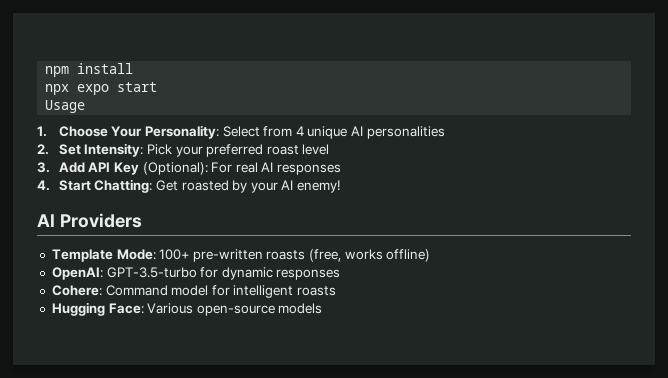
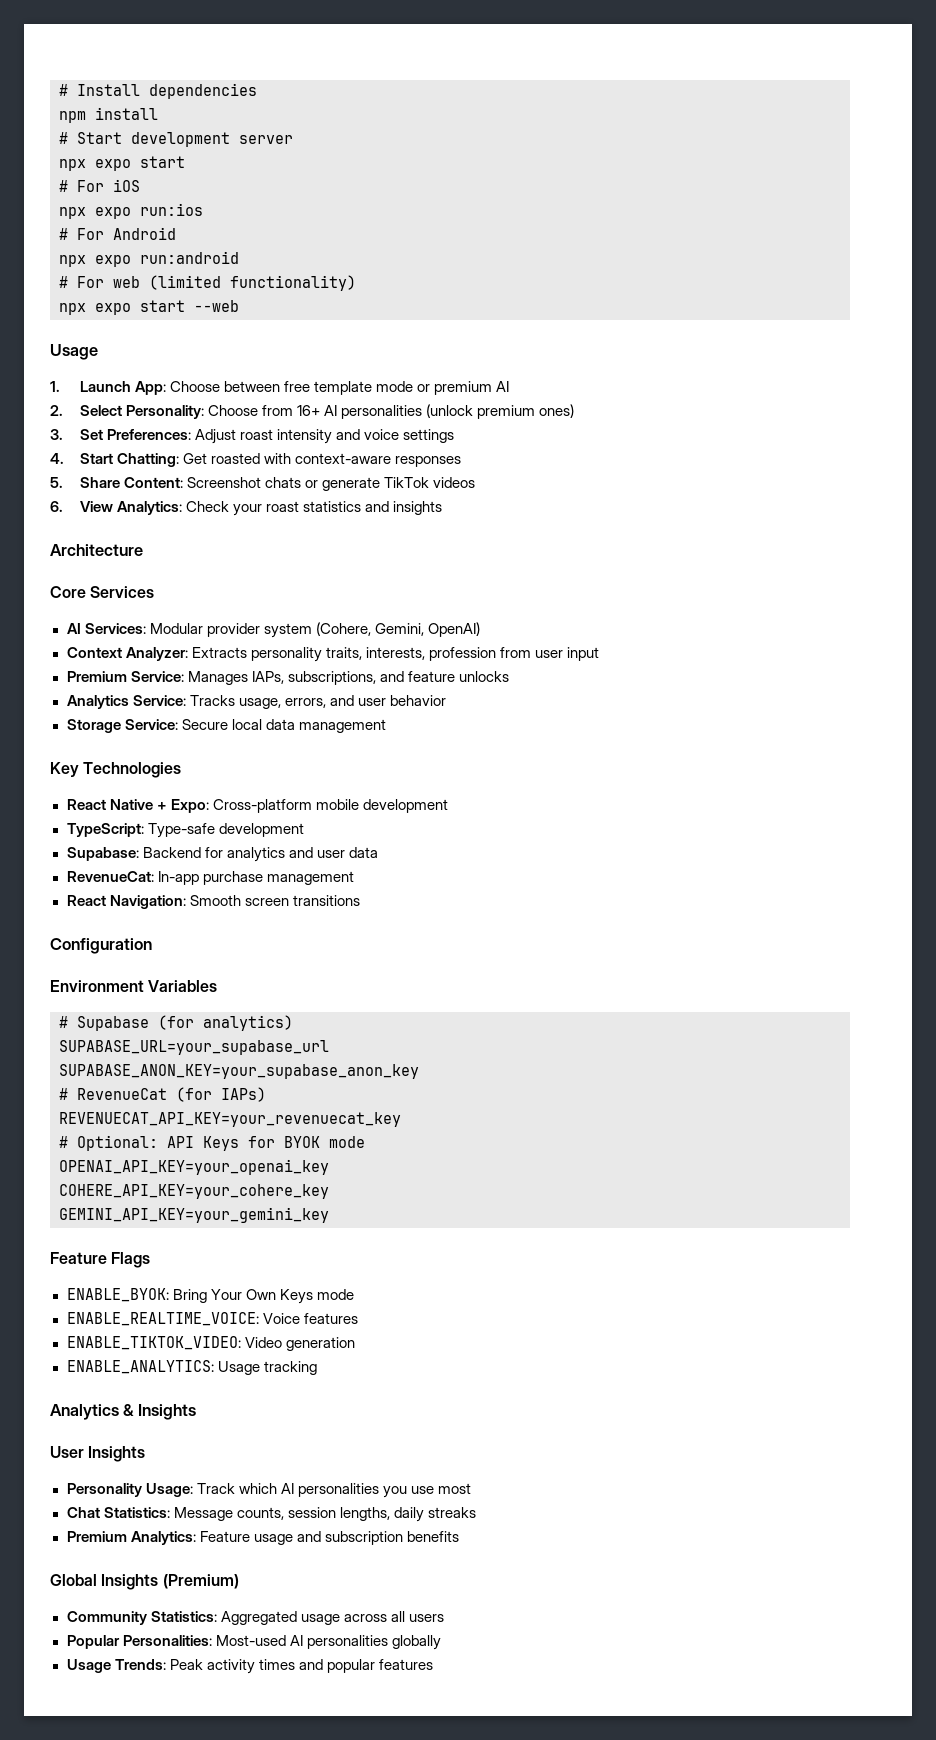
(45, 71) none -> [59,83,257,99] # Install dependencies //
(134, 68) none -> [59,132,293,147] // # Start development server
[45,100,86,113] [37,125,445,139] [37,143,330,157] [37,162,342,175] Usage // 1. Choose Your Personality: Select from 4 unique AI personalities // 2. Set Intensity: Pick your preferred roast level // 3. Add API Key (Optional): For real AI responses -> [59,179,140,192] [59,203,203,219] [59,227,176,240] [59,251,239,267] [59,275,356,291] [59,300,239,315] [50,344,98,360] [50,381,510,395] [50,404,575,419] [50,429,455,444] # For iOS // npx expo run:ios // # For Android // npx expo run:android // # For web (limited functionality) // npx expo start --web // Usage // 1. Launch App: Choose between free template mode or premium AI // 2. Select Personality: Choose from 16+ AI personalities (unlock premium ones) // 3. Set Preferences: Adjust roast intensity and voice settings
[232,180,341,193] [37,213,142,228] [51,249,431,262] [51,267,341,280] [51,285,337,298] [51,302,323,316] by your AI enemy! // AI Providers // Template Mode: 100+ pre-written roasts (free, works offline) // OpenAI: GPT-3.5-turbo for dynamic responses // Cohere: Command model for intelligent roasts // Hugging Face: Various open-source models -> [264,453,462,467] [50,477,476,491] [50,501,443,516] [50,544,143,556] [50,586,155,598] [66,622,480,638] [66,647,599,662] [66,671,509,685] [66,695,446,709] [66,719,386,733] [50,762,182,778] [66,799,448,813] [66,823,304,838] [66,847,378,862] [66,871,354,885] [66,895,360,909] [50,938,152,954] [50,980,218,992] [59,1015,293,1031] [59,1040,329,1055] [59,1064,419,1079] [59,1087,266,1102] [59,1112,401,1127] [59,1135,365,1151] [59,1159,329,1175] [59,1184,329,1199] [59,1207,329,1223] [50,1252,151,1268] [66,1288,354,1304] [66,1312,358,1326] [66,1336,355,1351] [66,1360,317,1375] [50,1404,196,1420] [50,1446,146,1462] [66,1483,471,1498] [66,1507,476,1522] [66,1531,459,1545] [50,1574,239,1590] [66,1611,444,1625] [66,1635,441,1650] [66,1659,433,1674] with context-aware responses // 5. Share Content: Screenshot chats or generate TikTok videos // 6. View Analytics: Check your roast statistics and insights // Architecture // Core Services // AI Services: Modular provider system (Cohere, Gemini, OpenAI) // Context Analyzer: Extracts personality traits, interests, profession from user input // Premium Service: Manages IAPs, subscriptions, and feature unlocks // Analytics Service: Tracks usage, errors, and user behavior // Storage Service: Secure local data management // Key Technologies // React Native + Expo: Cross-platform mobile development // TypeScript: Type-safe development // Supabase: Backend for analytics and user data // RevenueCat: In-app purchase management // React Navigation: Smooth screen transitions // Configuration // Environment Variables // # Supabase (for analytics) // SUPABASE_URL=your_supabase_url // SUPABASE_ANON_KEY=your_supabase_anon_key // # RevenueCat (for IAPs) // REVENUECAT_API_KEY=your_revenuecat_key // # Optional: API Keys for BYOK mode // OPENAI_API_KEY=your_openai_key // COHERE_API_KEY=your_cohere_key // GEMINI_API_KEY=your_gemini_key // Feature Flags // ENABLE_BYOK: Bring Your Own Keys mode // ENABLE_REALTIME_VOICE: Voice features // ENABLE_TIKTOK_VIDEO: Video generation // ENABLE_ANALYTICS: Usage tracking // Analytics & Insights // User Insights // Personality Usage: Track which AI personalities you use most // Chat Statistics: Message counts, session lengths, daily streaks // Premium Analytics: Feature usage and subscription benefits // Global Insights (Premium) // Community Statistics: Aggregated usage across all users // Popular Personalities: Most-used AI personalities globally // Usage Trends: Peak activity times and popular features

